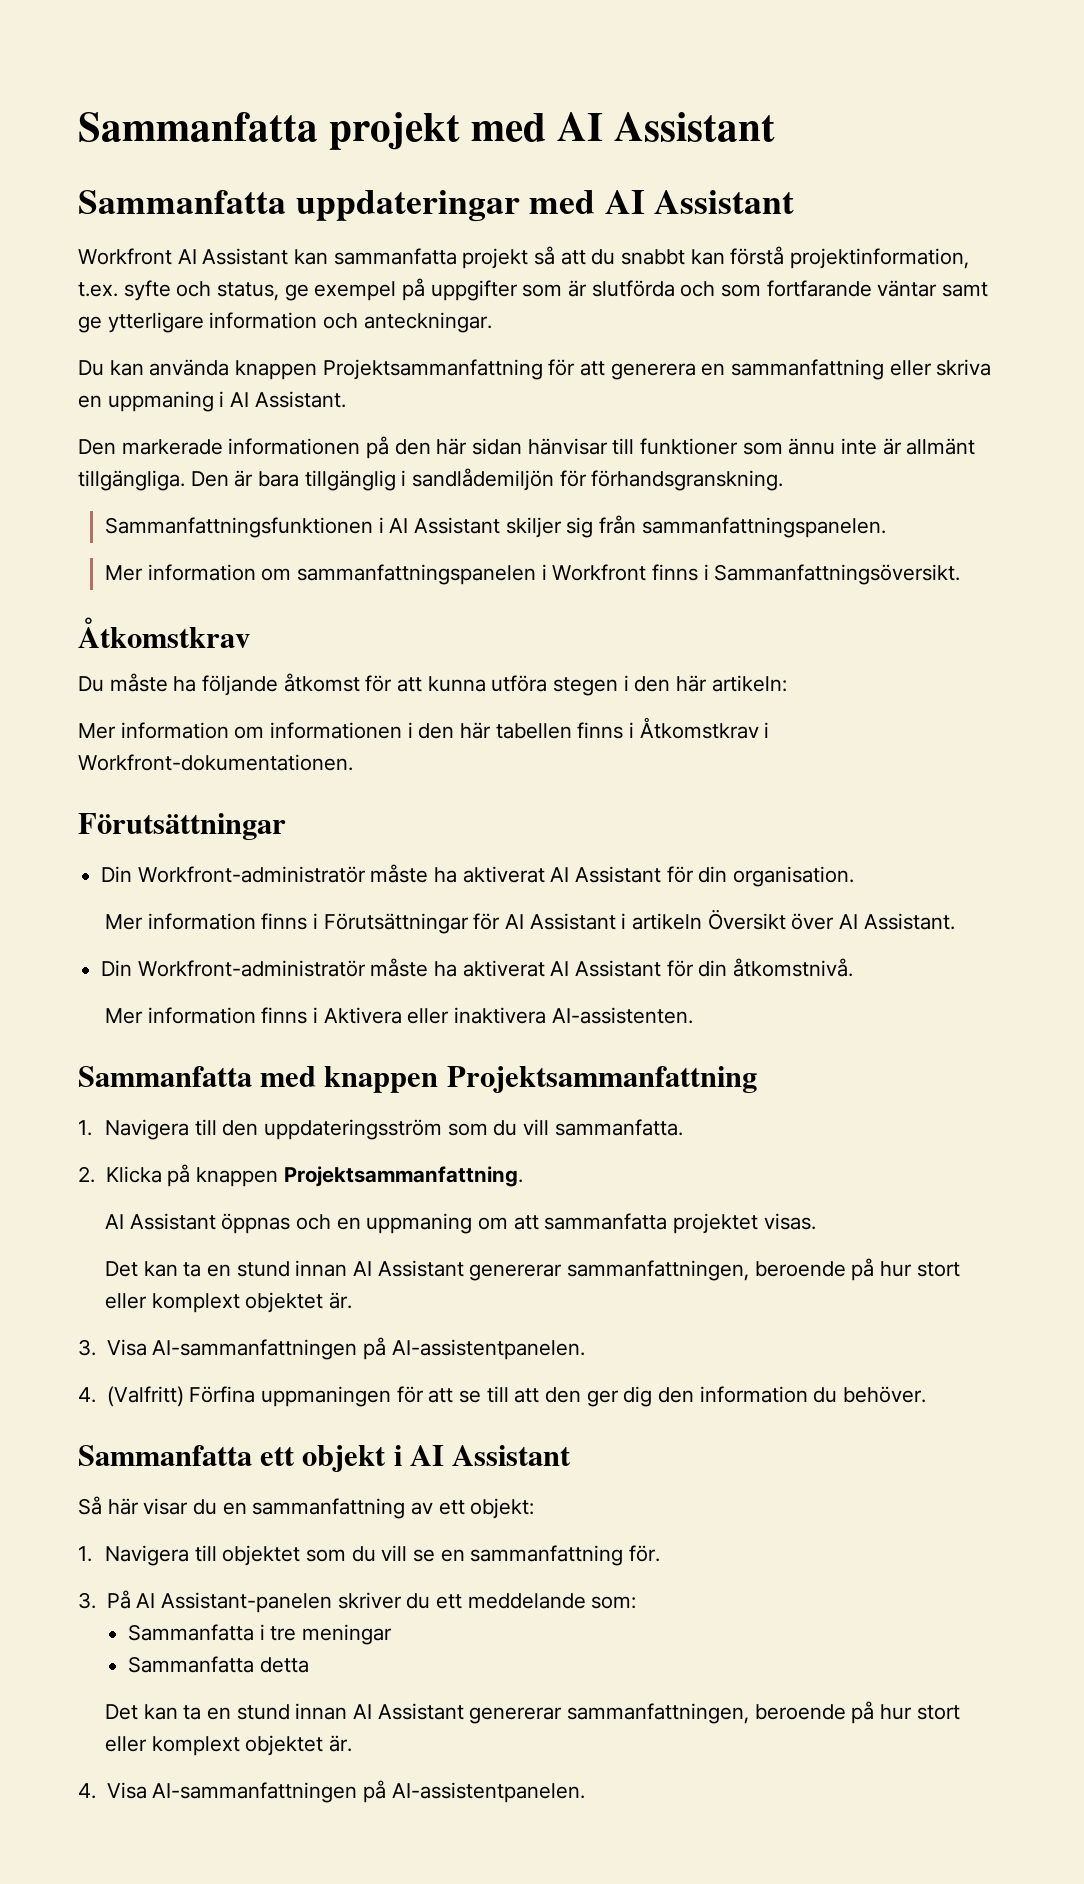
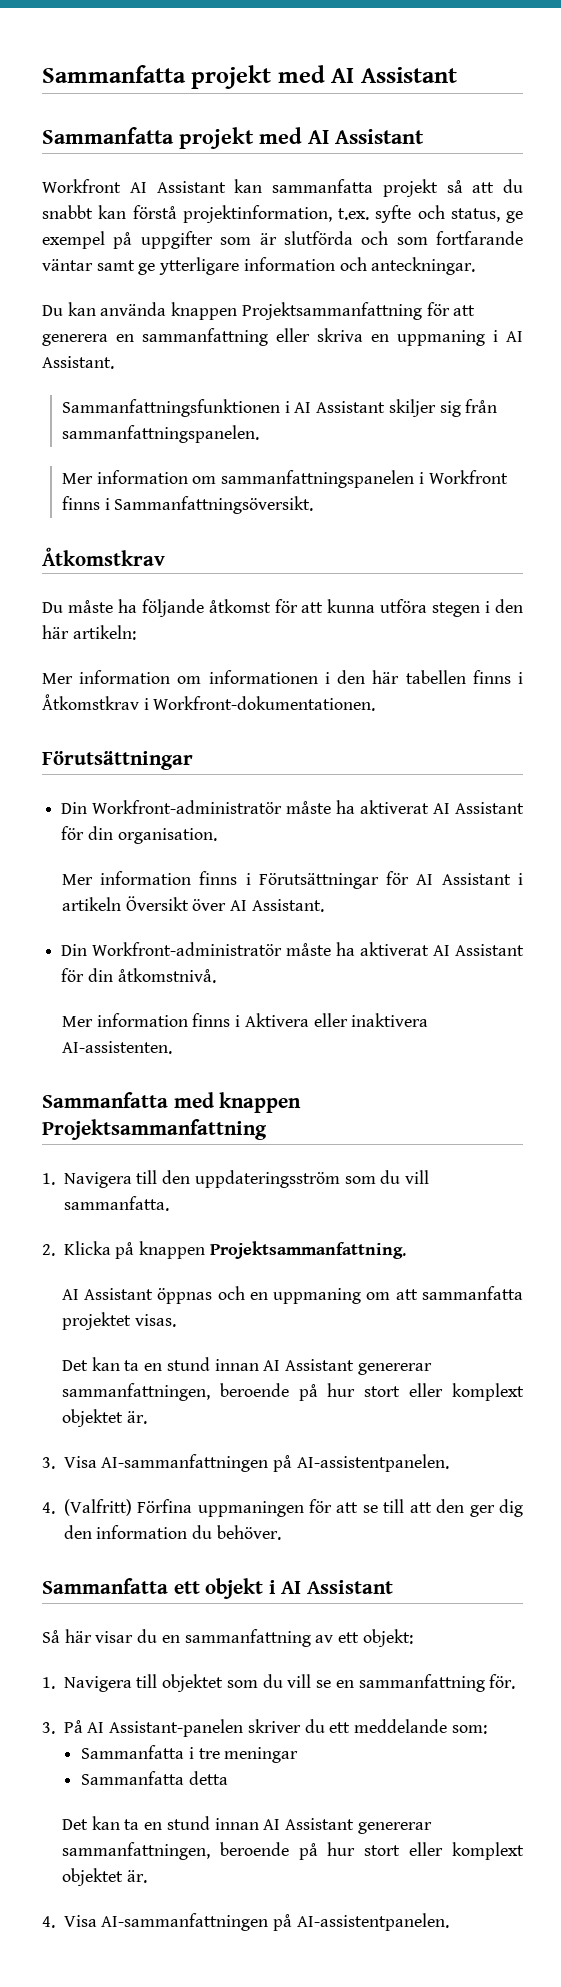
[295,190,520,222] uppdateringar -> [179,127,254,149] projekt
[78,436,976,459] [78,468,784,491] // Den markerade informationen på den här sidan hänvisar till funktioner som ännu inte är allmänt tillgängliga. Den är bara tillgänglig i sandlådemiljön för förhandsgranskning. -> (114, 362) none

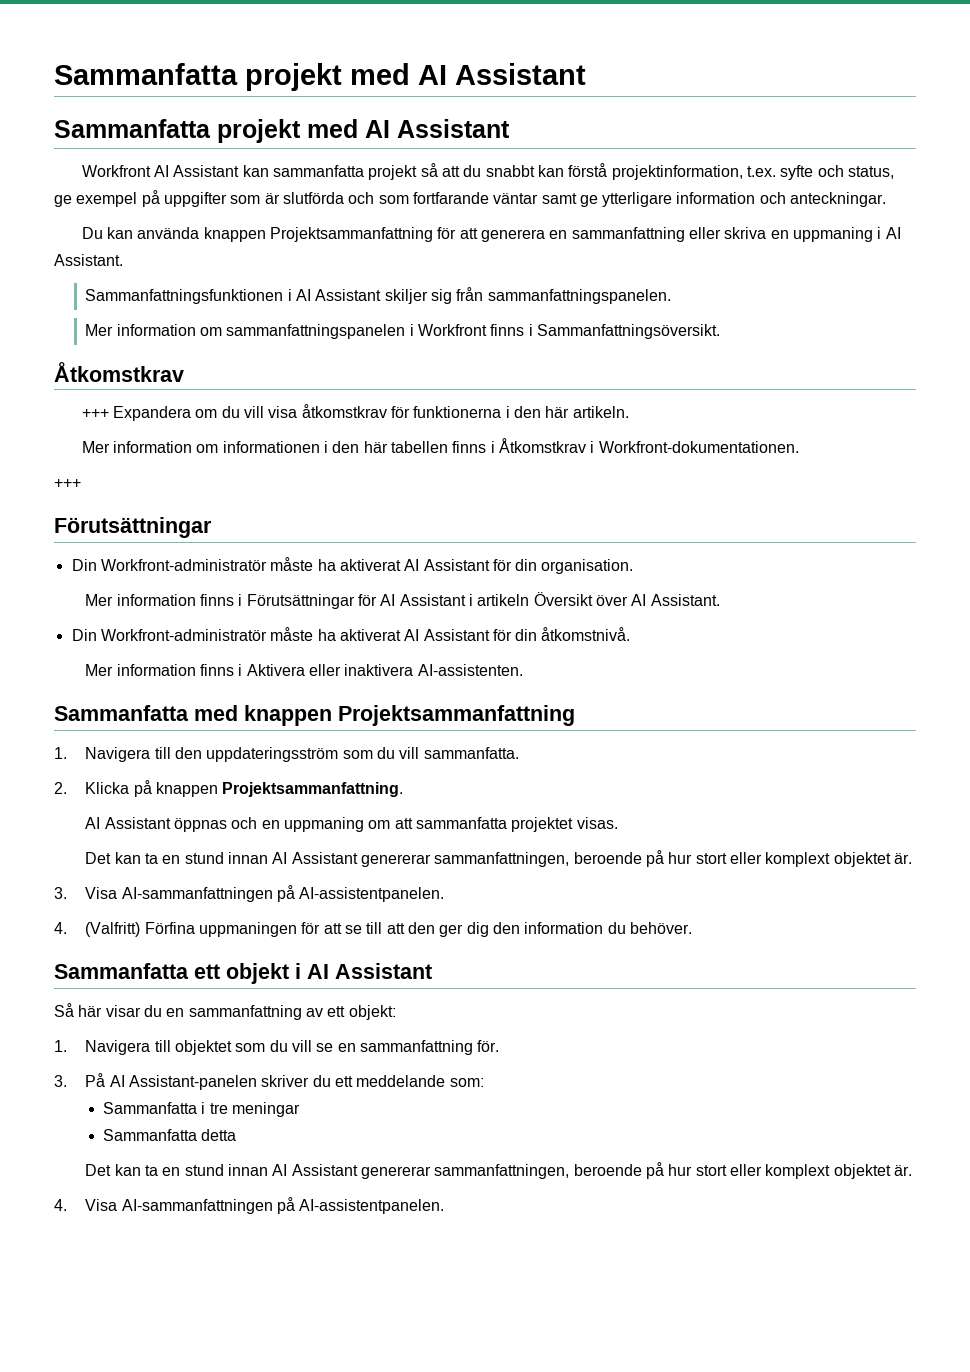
[42,599,524,617] [42,625,136,640] Du måste ha följande åtkomst för att kunna utföra stegen i den här artikeln: -> [81,404,629,421] +++ Expandera om du vill visa åtkomstkrav för funktionerna i den här artikeln.
(376, 703) none -> [54,479,81,488] // +++

